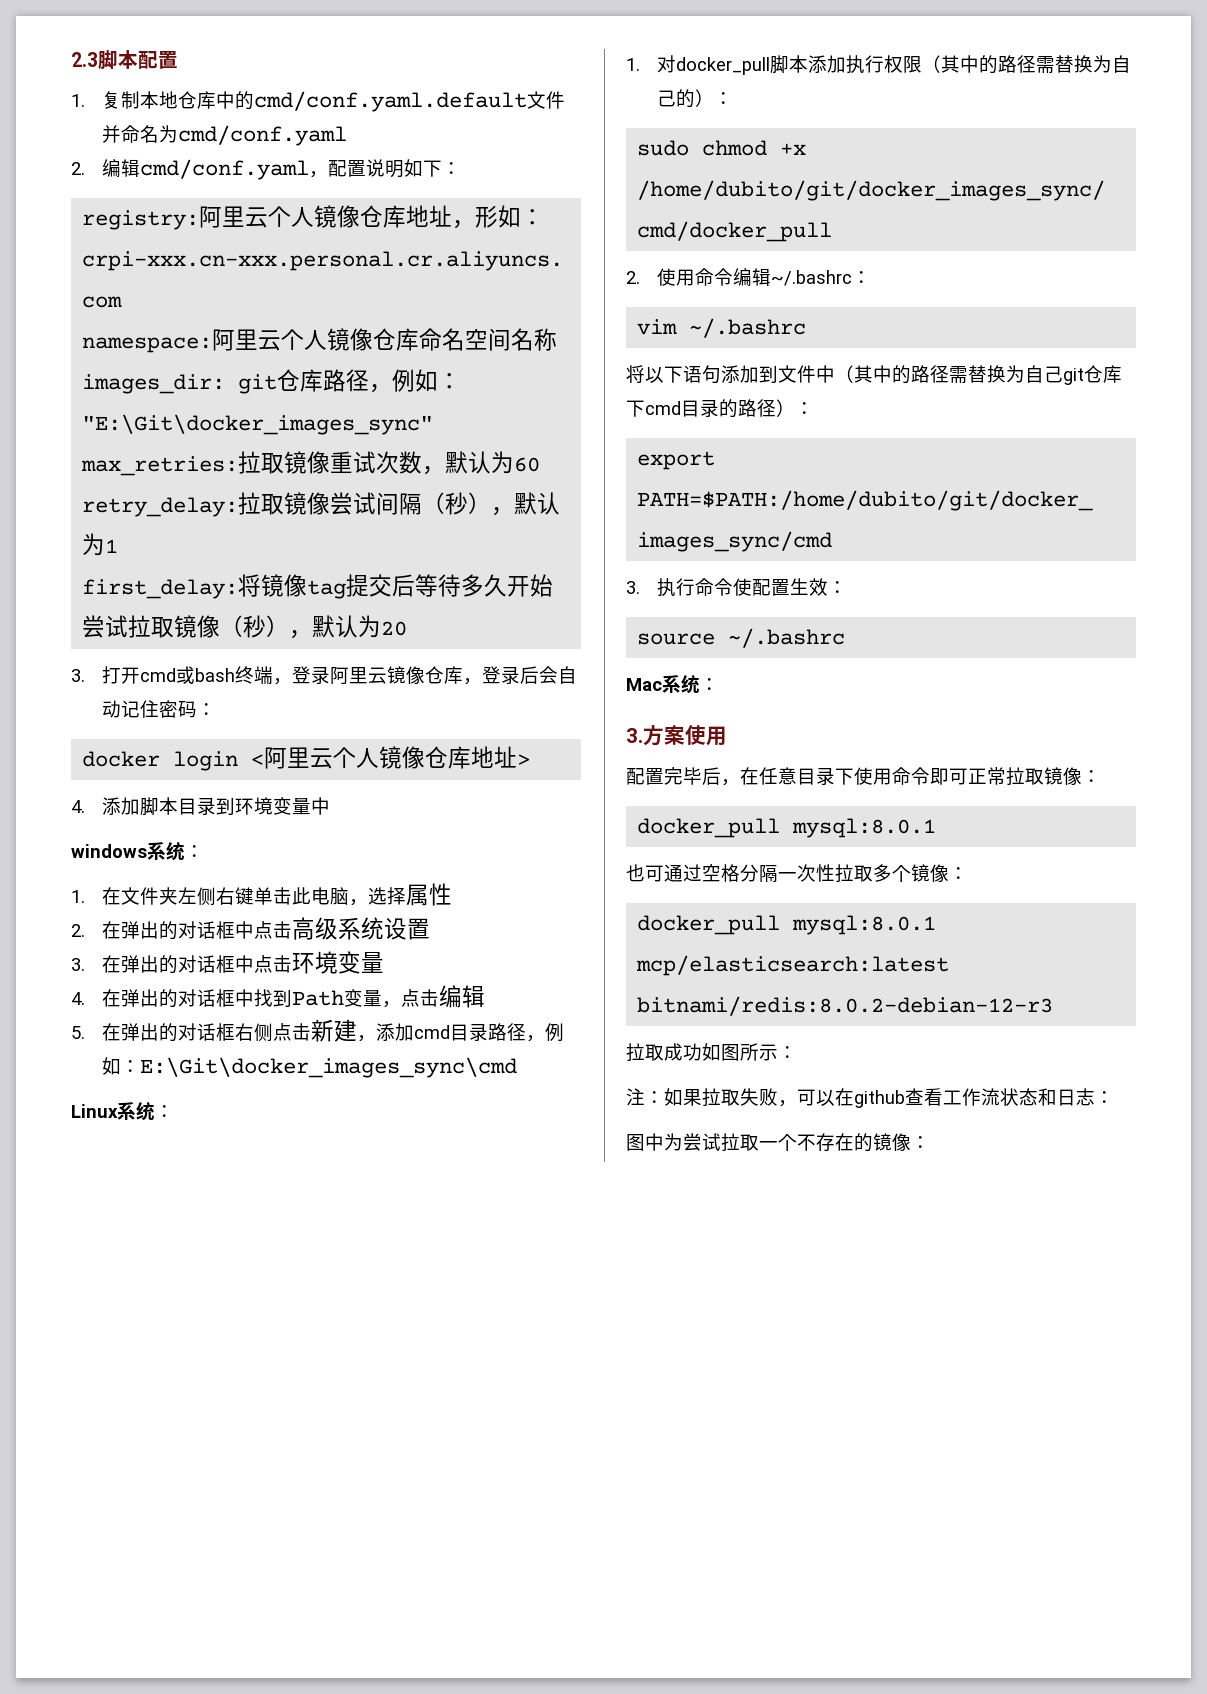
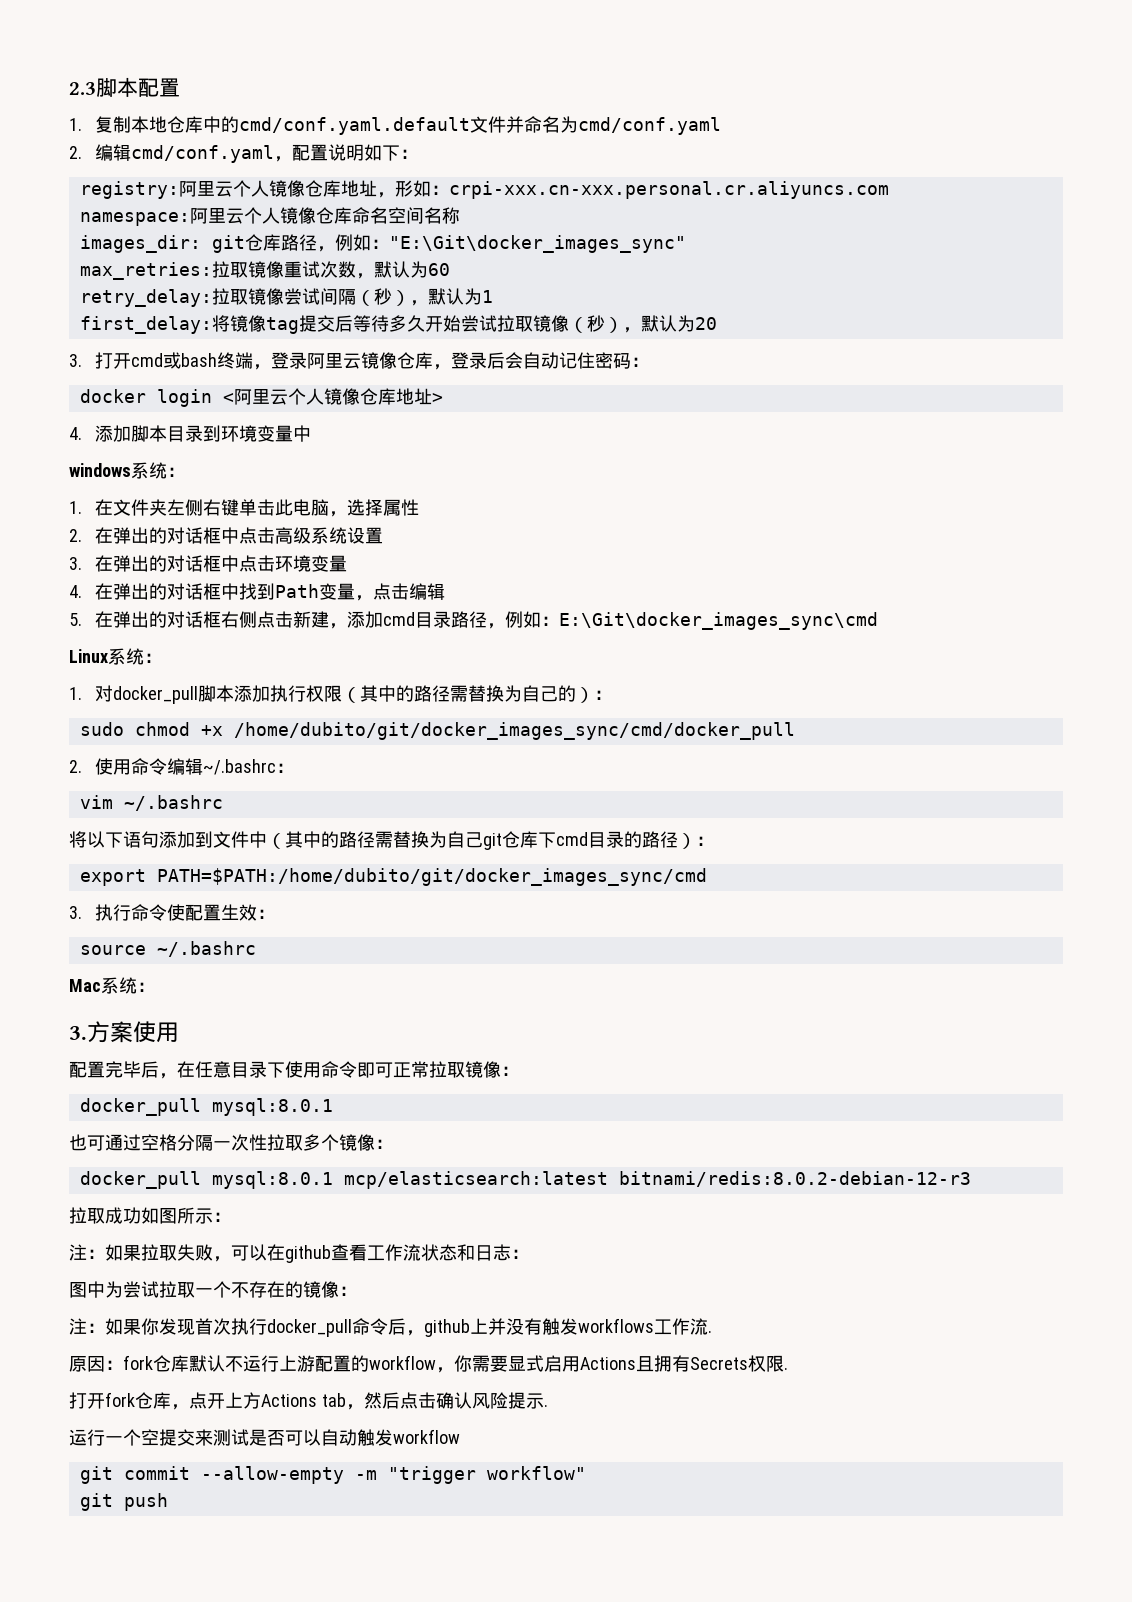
(930, 1142) none -> [69,1318,712,1337] [69,1355,788,1373] [69,1392,548,1410] [69,1429,460,1446] [79,1466,586,1484] [79,1493,168,1511] // 注：如果你发现首次执行docker_pull命令后，github上并没有触发workflows工作流. // 原因：fork仓库默认不运行上游配置的workflow，你需要显式启用Actions且拥有Secrets权限. // 打开fork仓库，点开上方Actions tab，然后点击确认风险提示. // 运行一个空提交来测试是否可以自动触发workflow // git commit --allow-empty -m "trigger workflow" // git push

